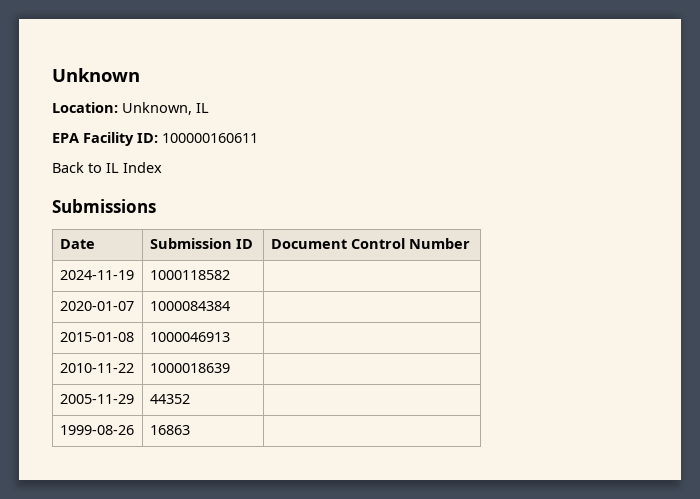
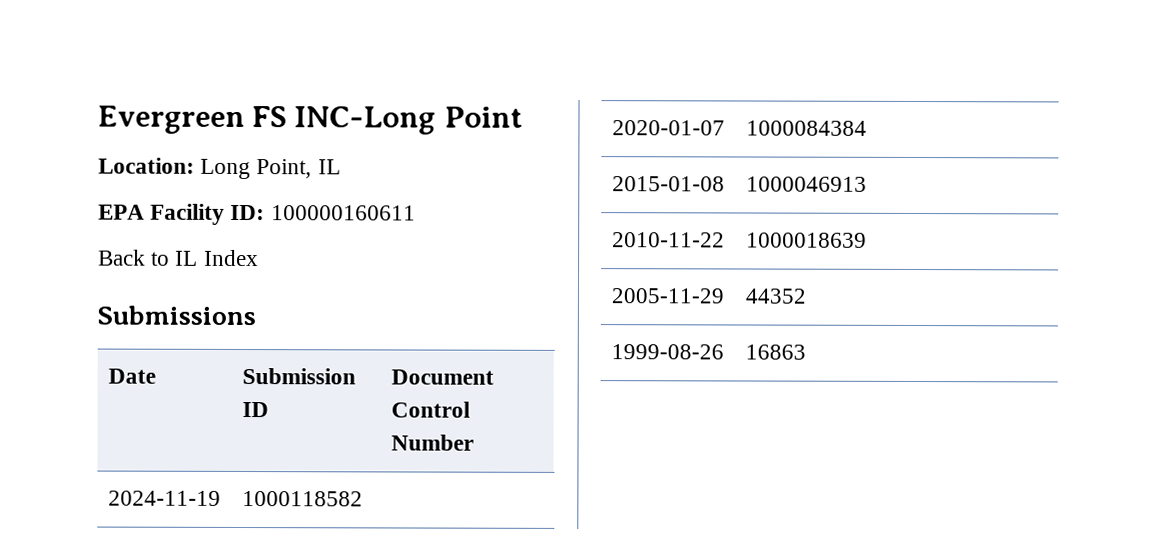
[52,68,140,82] Unknown -> [98,105,523,135] Evergreen FS INC-Long Point
[122,102,192,115] Unknown, -> [200,158,313,180] Long Point,

